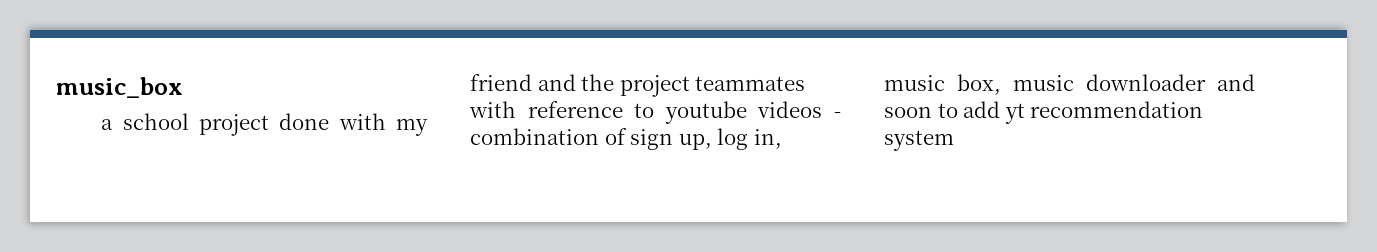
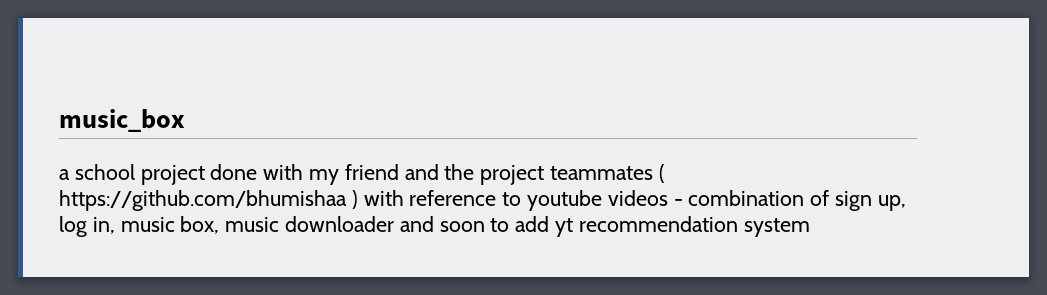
(806, 83) none -> [658,164,665,183] [59,190,358,211] ( https://github.com/bhumishaa )

